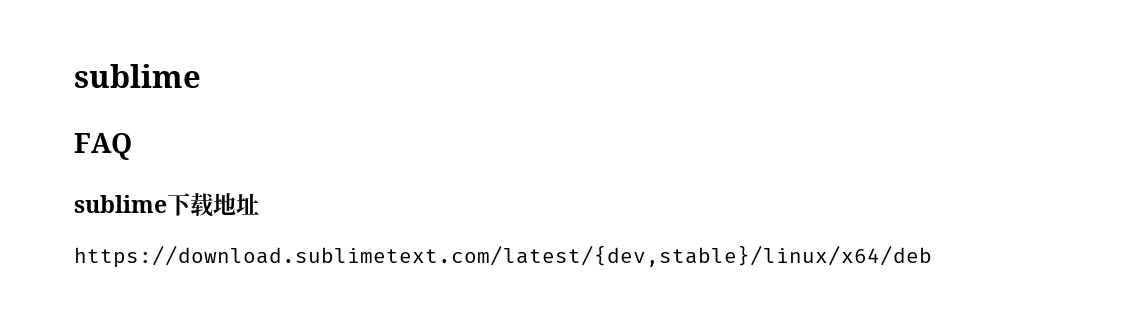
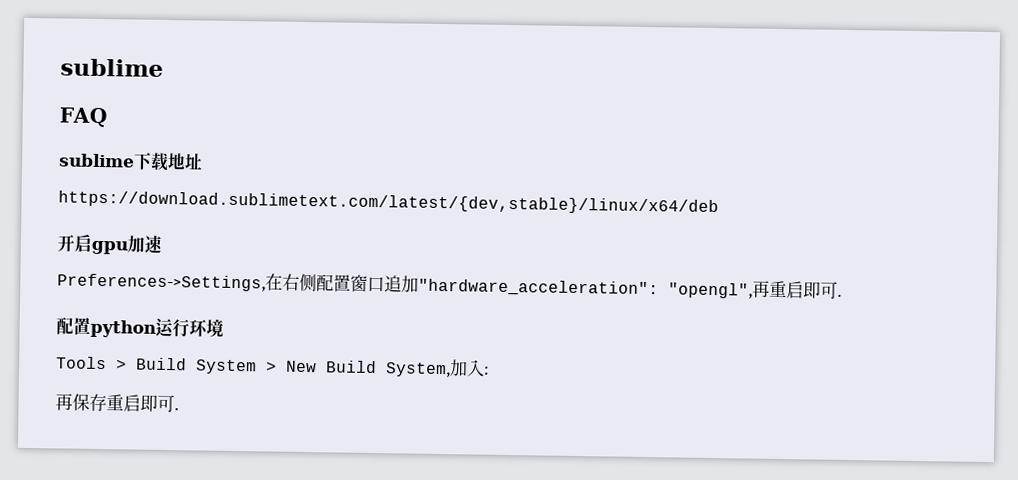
(932, 256) none -> [57,234,163,255] [57,273,842,299] [56,317,224,338] [56,356,489,378] [55,393,179,413] // 开启gpu加速 // Preferences->Settings,在右侧配置窗口追加"hardware_acceleration": "opengl",再重启即可. // 配置python运行环境 // Tools > Build System > New Build System,加入: // 再保存重启即可.

